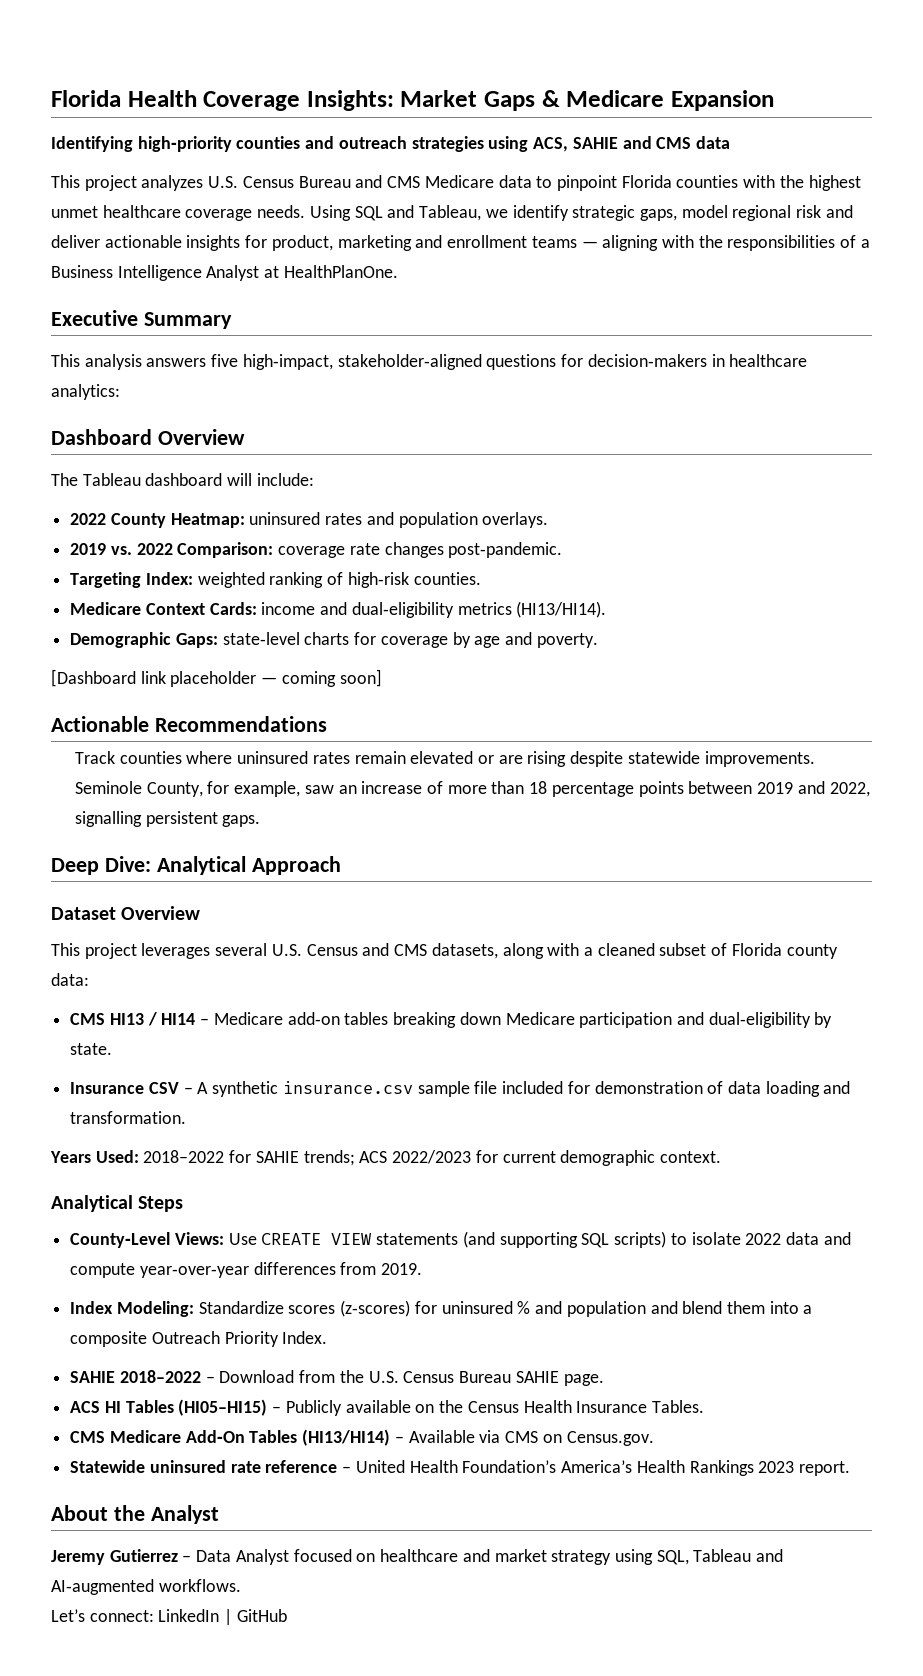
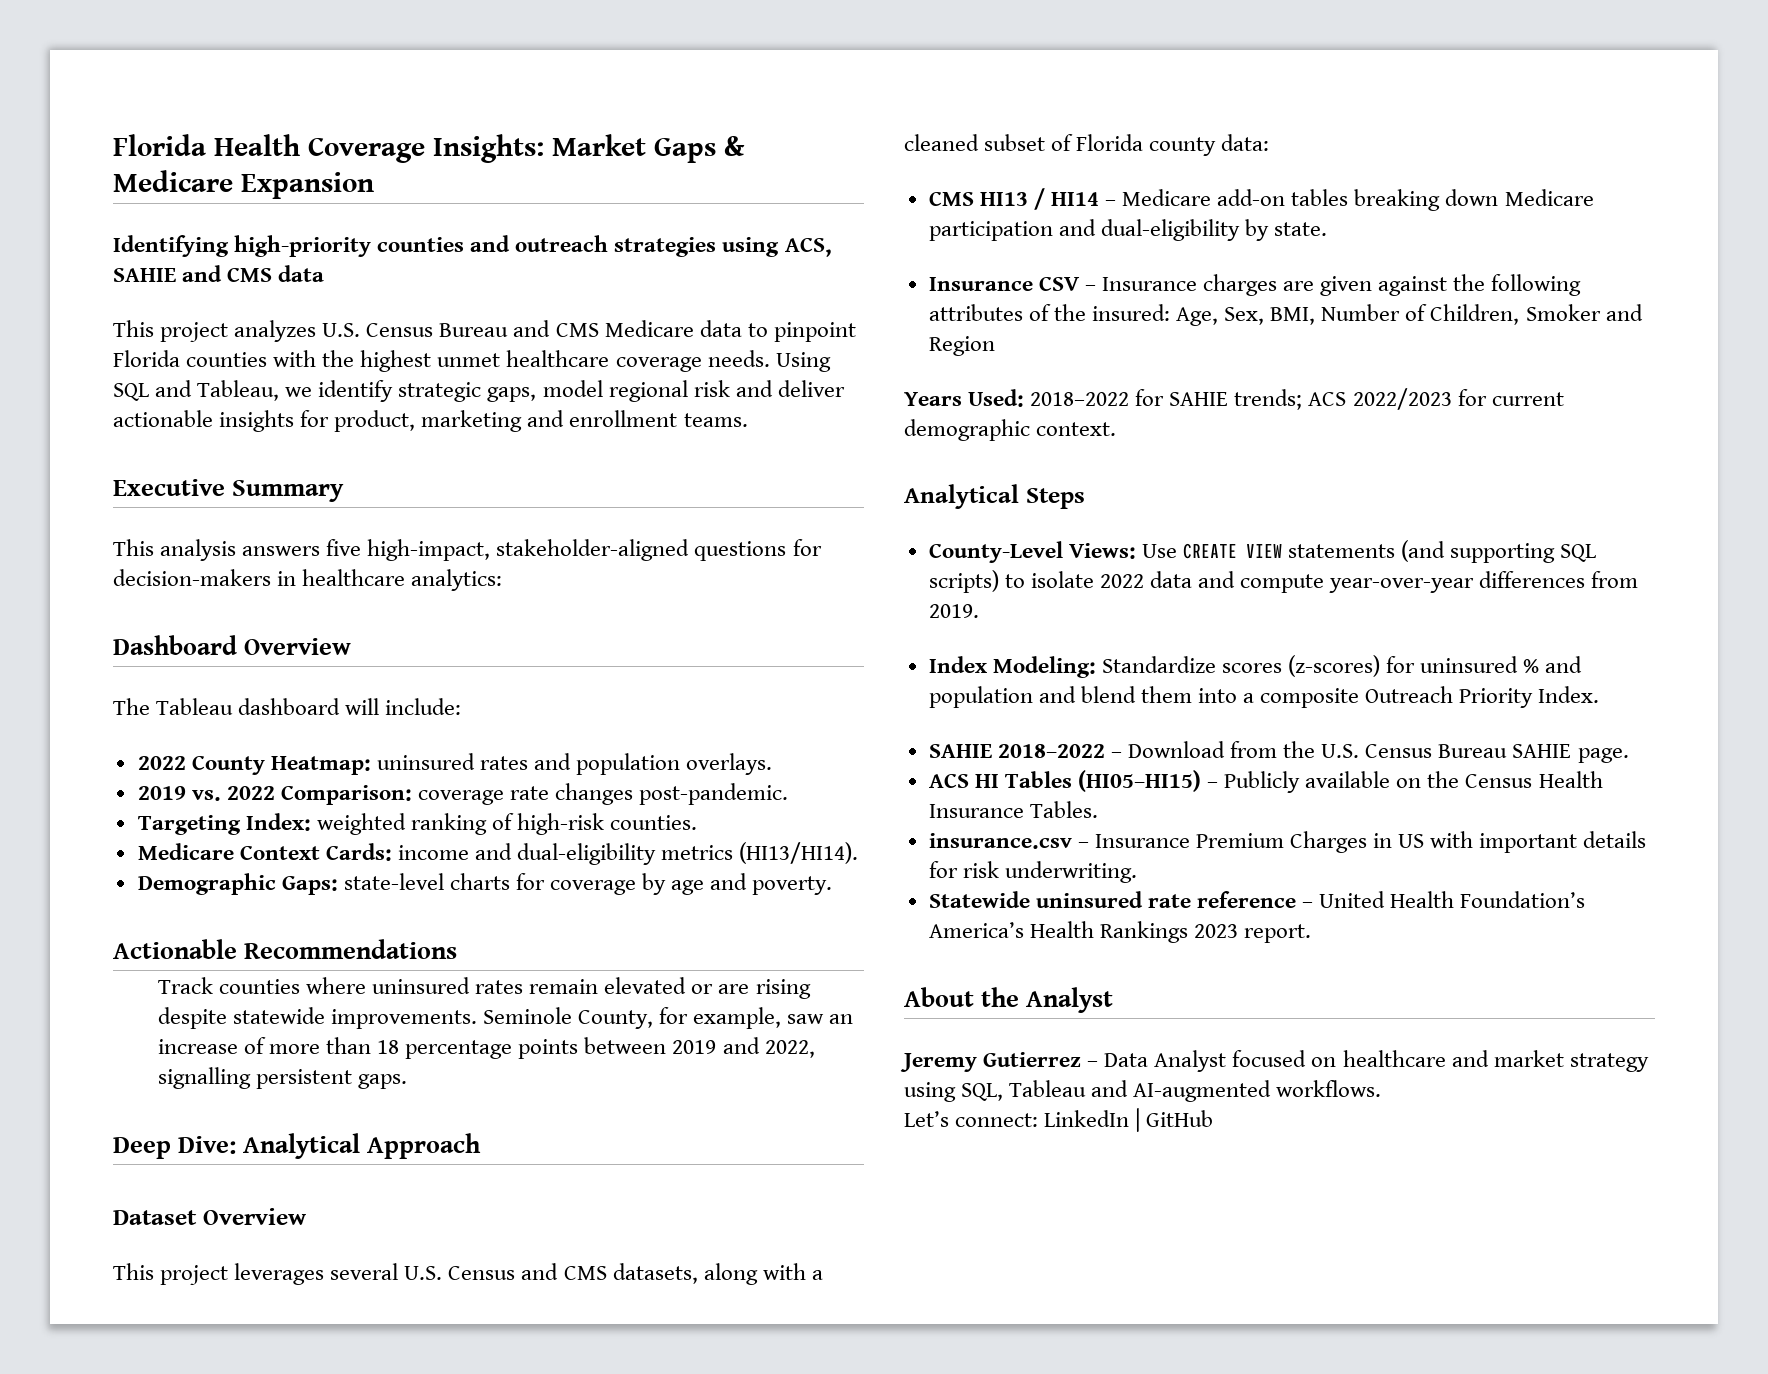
[531,235,870,251] [51,265,398,281] teams — aligning with the responsibilities of a Business Intelligence Analyst at HealthPlanOne. -> [683,413,748,427] teams.
[51,669,382,687] // [Dashboard link placeholder — coming soon] -> (833, 885) none
[197,1081,851,1097] [70,1111,187,1124] A synthetic insurance.csv sample file included for demonstration of data loading and transformation. -> [1101,274,1582,296] [928,304,1643,326] [928,336,995,356] Insurance charges are given against the following attributes of the insured: Age, Sex, BMI, Number of Children, Smoker and Region
[70,1429,654,1446] CMS Medicare Add‑On Tables (HI13/HI14) – Available via CMS on Census.gov. -> [928,831,1647,853] [928,861,1137,883] insurance.csv – Insurance Premium Charges in US with important details for risk underwriting.

